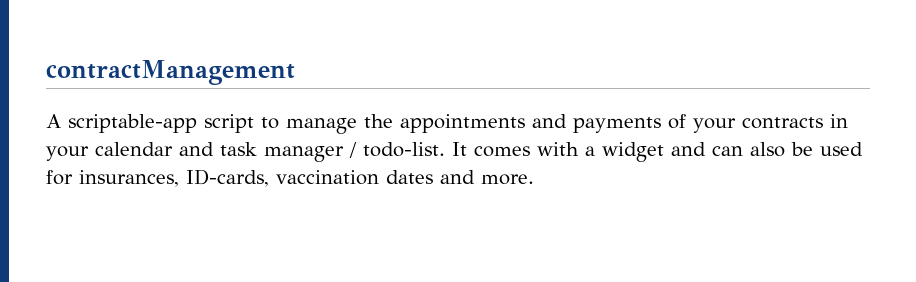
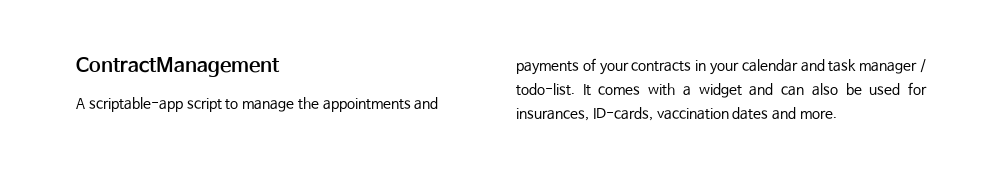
[46,60,295,85] contractManagement -> [76,57,280,77] ContractManagement

